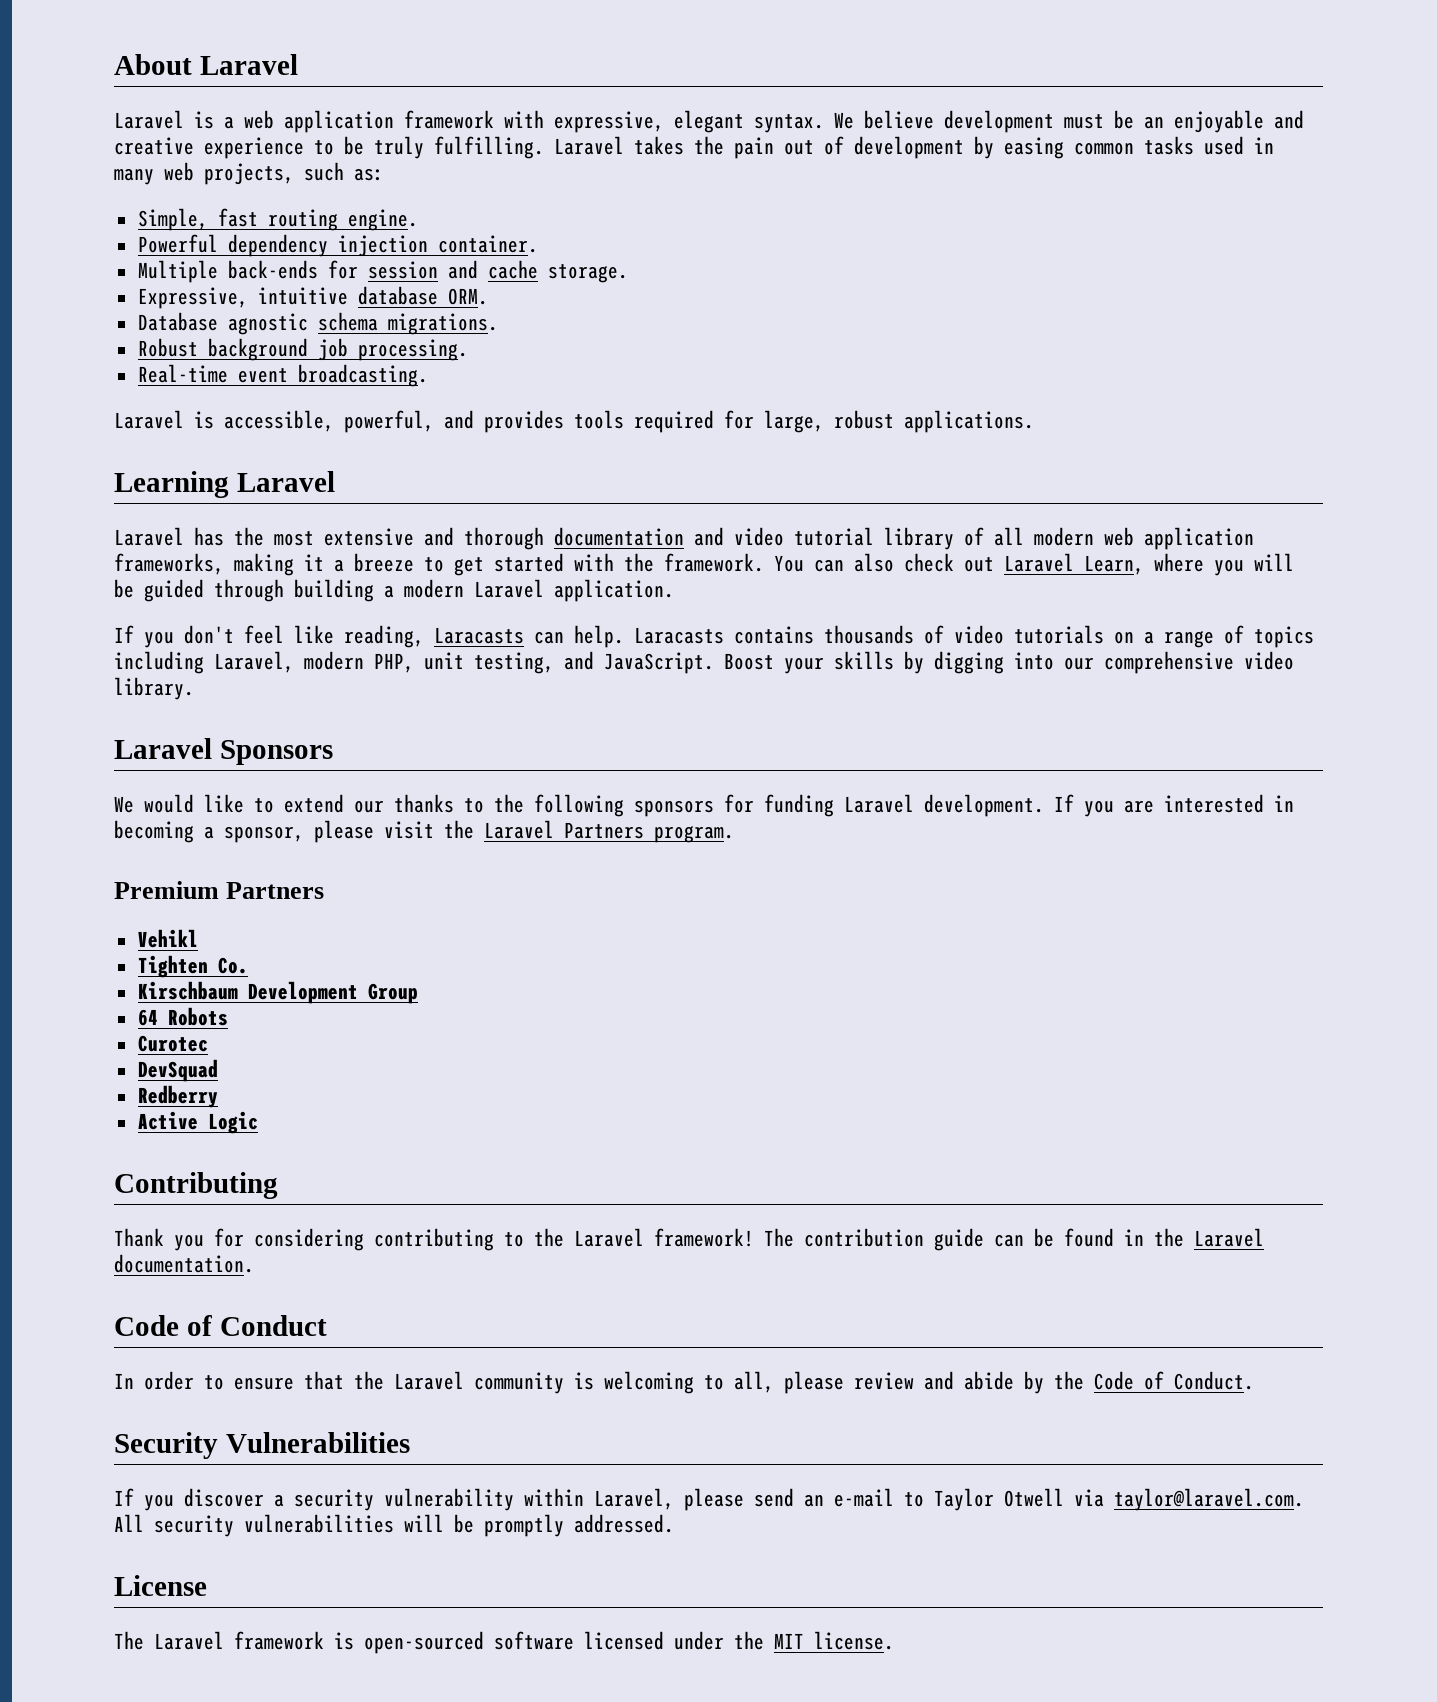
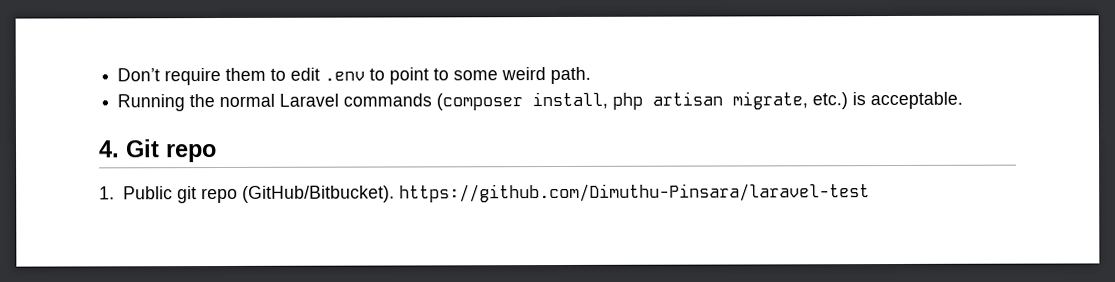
[114,54,298,75] [114,110,1304,133] [114,136,1274,159] [114,162,384,185] [137,208,418,231] [137,234,538,257] [137,260,628,283] [137,286,488,309] [137,312,498,335] [137,338,468,361] [137,364,428,387] [114,410,1034,433] [114,471,335,498] [114,527,1254,550] [114,553,1294,576] [114,579,674,602] [114,625,1314,648] [114,651,1294,674] [114,677,194,700] [114,738,333,765] [114,794,1294,817] [114,820,734,843] [114,881,325,899] [137,929,198,948] [137,955,248,978] [137,981,418,1004] [137,1007,228,1026] [137,1035,208,1052] [137,1059,218,1082] [137,1085,218,1108] [137,1111,258,1134] [114,1172,278,1199] [114,1228,1264,1251] [114,1254,254,1273] [114,1315,327,1336] [114,1371,1254,1394] [114,1432,410,1459] [114,1488,1304,1511] [114,1514,674,1537] [114,1575,207,1596] [114,1631,894,1654] About Laravel // Laravel is a web application framework with expressive, elegant syntax. We believe development must be an enjoyable and creative experience to be truly fulfilling. Laravel takes the pain out of development by easing common tasks used in many web projects, such as: // Simple, fast routing engine. // Powerful dependency injection container. // Multiple back-ends for session and cache storage. // Expressive, intuitive database ORM. // Database agnostic schema migrations. // Robust background job processing. // Real-time event broadcasting. // Laravel is accessible, powerful, and provides tools required for large, robust applications. // Learning Laravel // Laravel has the most extensive and thorough documentation and video tutorial library of all modern web application frameworks, making it a breeze to get started with the framework. You can also check out Laravel Learn, where you will be guided through building a modern Laravel application. // If you don't feel like reading, Laracasts can help. Laracasts contains thousands of video tutorials on a range of topics including Laravel, modern PHP, unit testing, and JavaScript. Boost your skills by digging into our comprehensive video library. // Laravel Sponsors // We would like to extend our thanks to the following sponsors for funding Laravel development. If you are interested in becoming a sponsor, please visit the Laravel Partners program. // Premium Partners // Vehikl // Tighten Co. // Kirschbaum Development Group // 64 Robots // Curotec // DevSquad // Redberry // Active Logic // Contributing // Thank you for considering contributing to the Laravel framework! The contribution guide can be found in the Laravel documentation. // Code of Conduct // In order to ensure that the Laravel community is welcoming to all, please review and abide by the Code of Conduct. // Security Vulnerabilities // If you discover a security vulnerability within Laravel, please send an e-mail to Taylor Otwell via taylor@laravel.com. All security vulnerabilities will be promptly addressed. // License // The Laravel framework is open-sourced software licensed under the MIT license. -> [117,66,592,86] [117,91,964,112] [98,139,217,163] [99,183,870,204] Don’t require them to edit .env to point to some weird path. // Running the normal Laravel commands (composer install, php artisan migrate, etc.) is acceptable. // 4. Git repo // 1. Public git repo (GitHub/Bitbucket). https://github.com/Dimuthu-Pinsara/laravel-test

